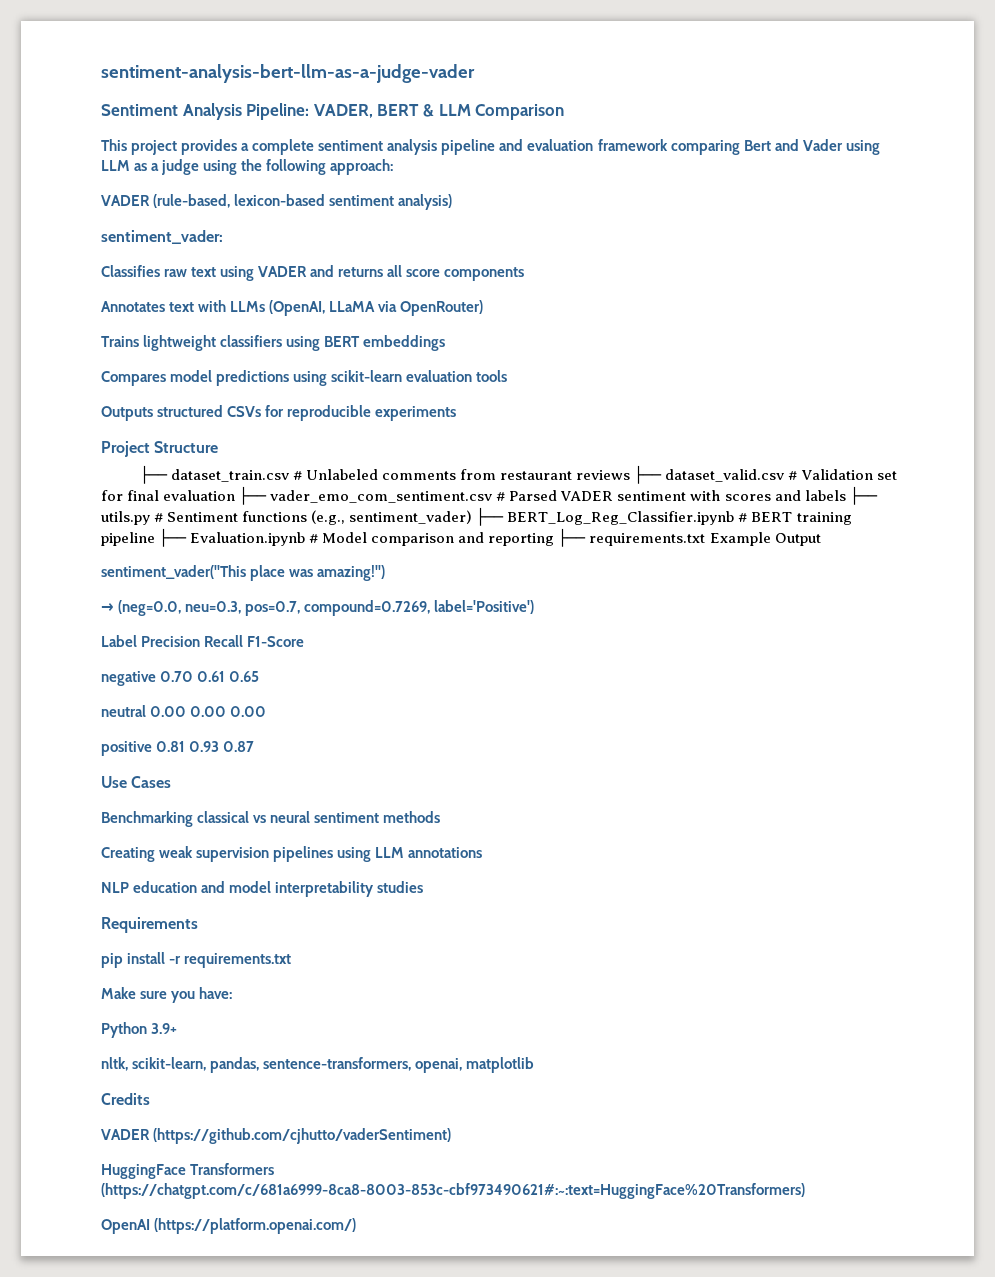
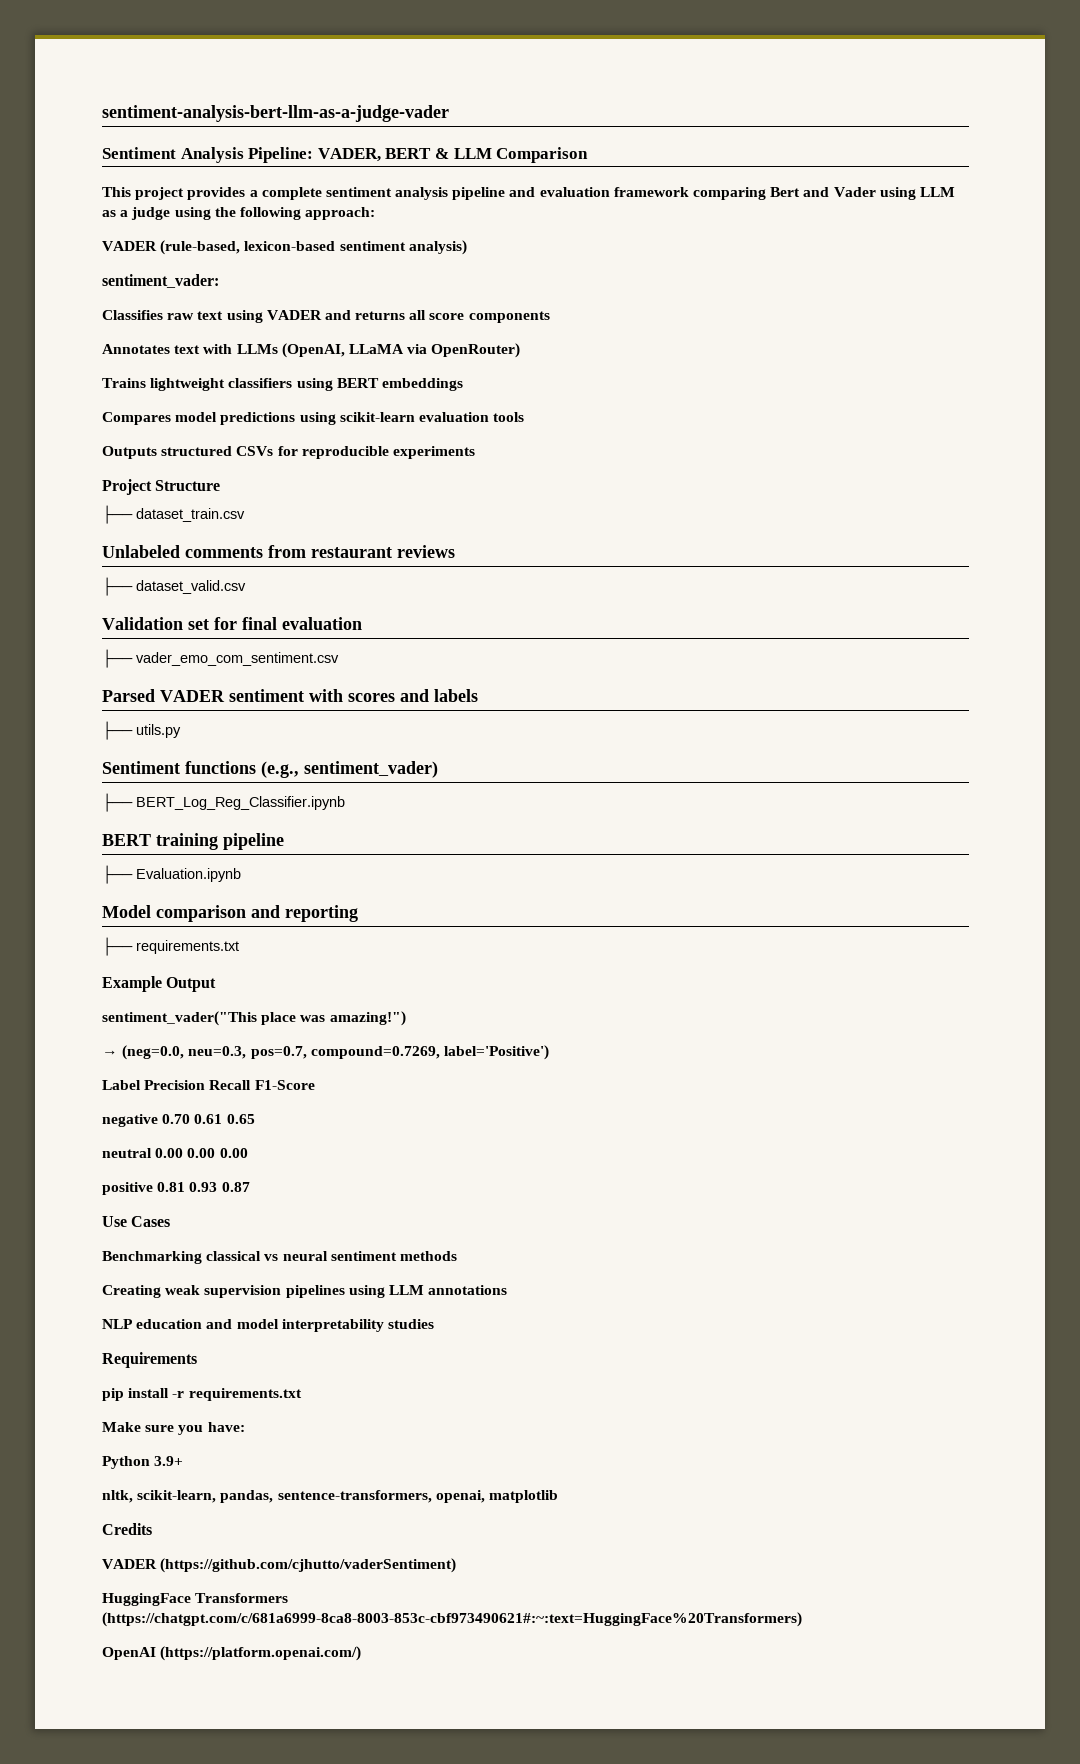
[293,471,303,480] # -> (245, 515) //
(631, 475) none -> (455, 551) //
[788,471,798,480] # -> (246, 587) //
(236, 495) none -> (362, 623) //
[496,492,506,501] # -> (339, 659) //
(846, 495) none -> (478, 695) //
[154,513,164,522] # -> (181, 731) //
(473, 517) none -> (438, 769) //
[738,513,748,522] # -> (345, 803) //
(155, 539) none -> (284, 841) //
[309,534,319,543] # -> (241, 875) //
(555, 539) none -> (358, 913) //
(706, 539) none -> (239, 947) //

